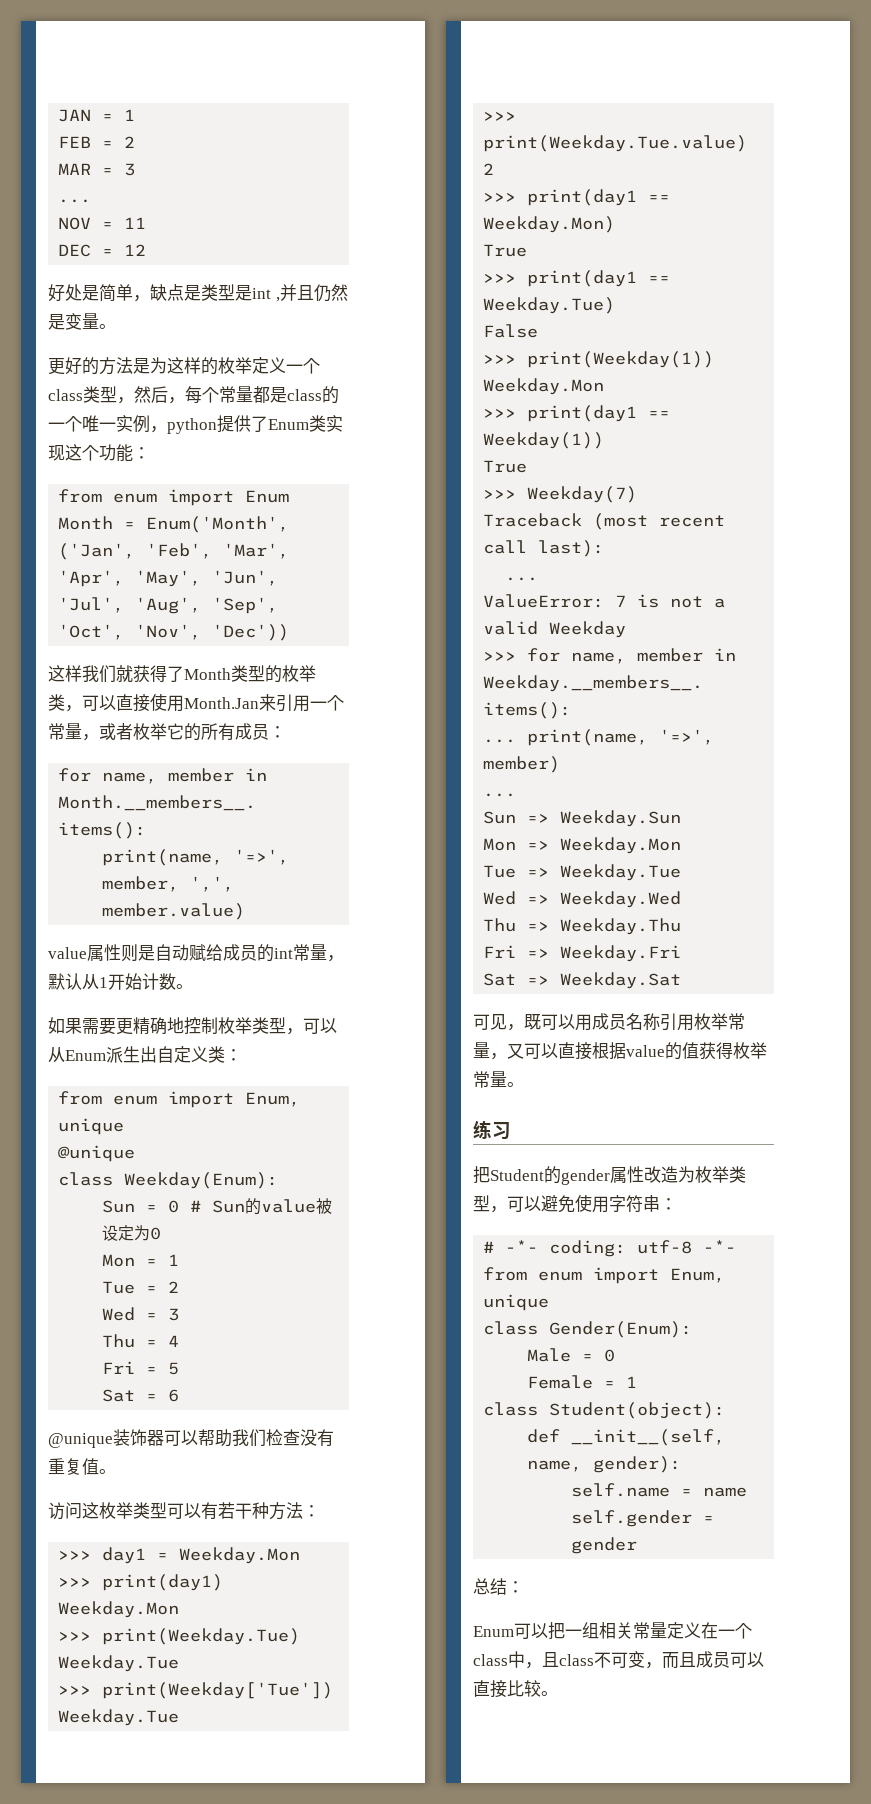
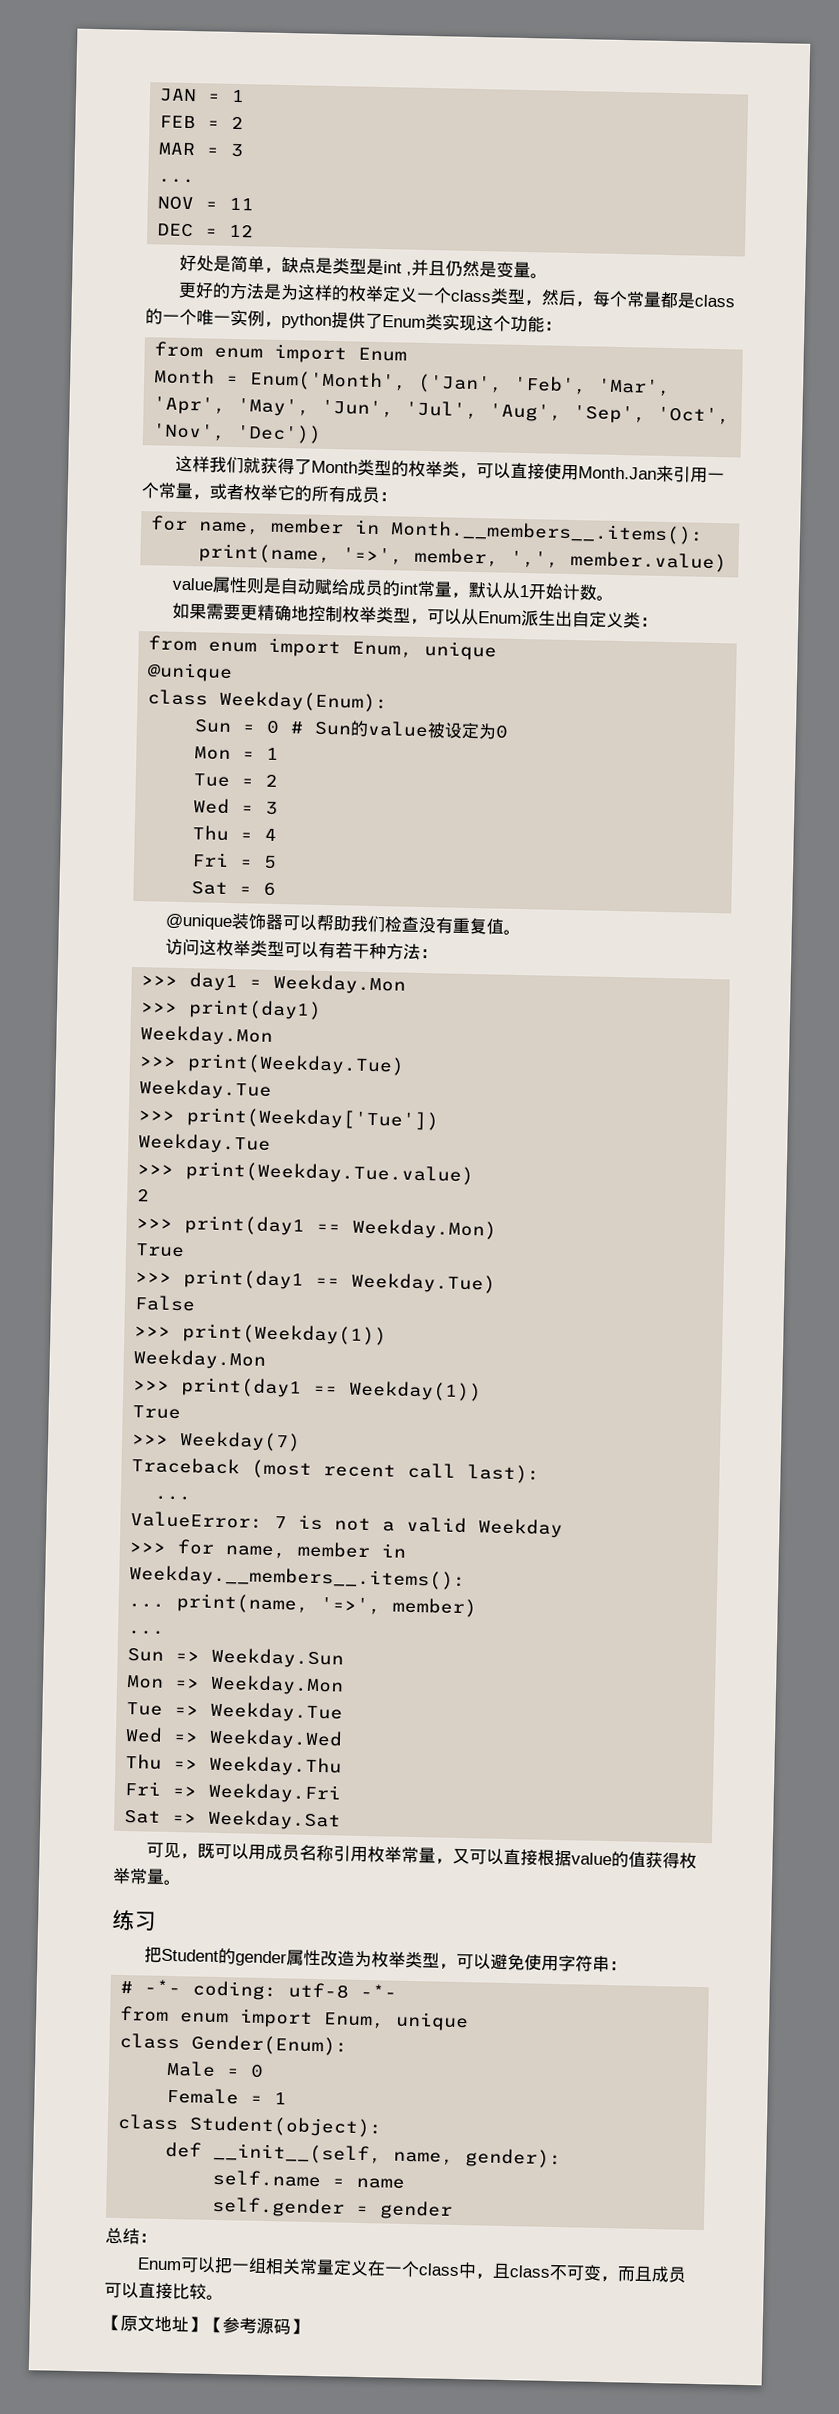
(558, 1693) none -> [103,2314,308,2335] // 【原文地址】【参考源码】

